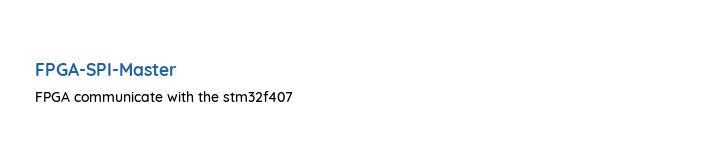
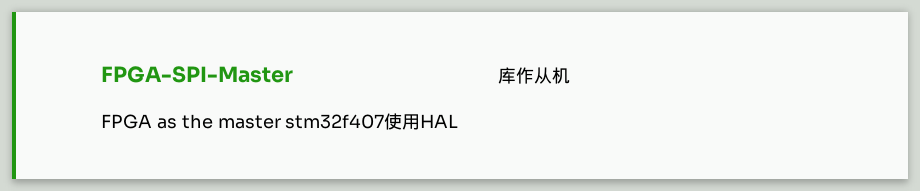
[74,91,293,102] communicate with the stm32f407 -> [156,113,459,130] [498,67,570,84] as the master stm32f407使用HAL库作从机

